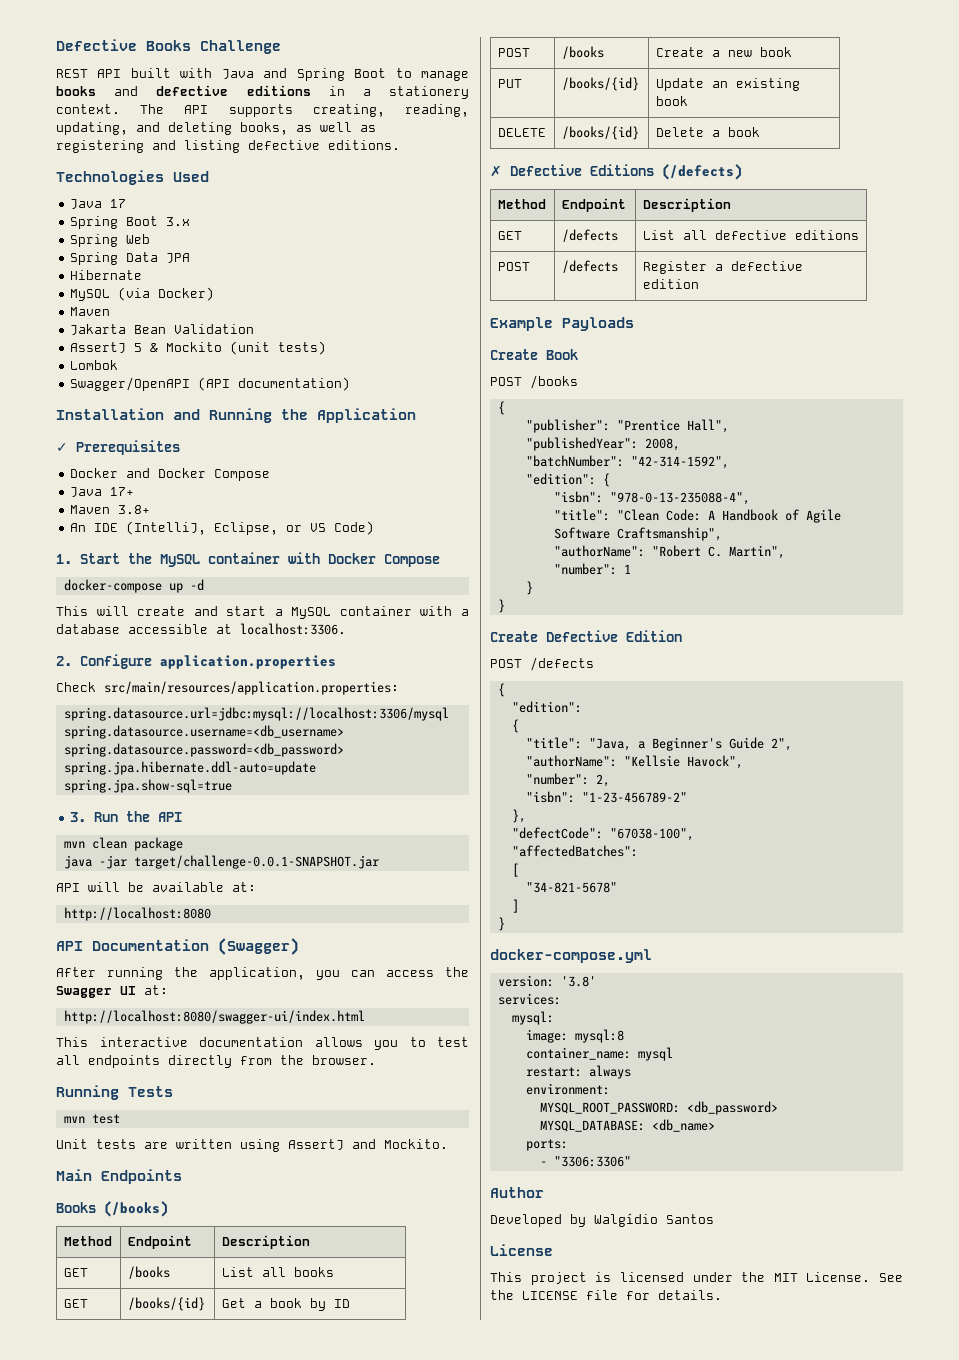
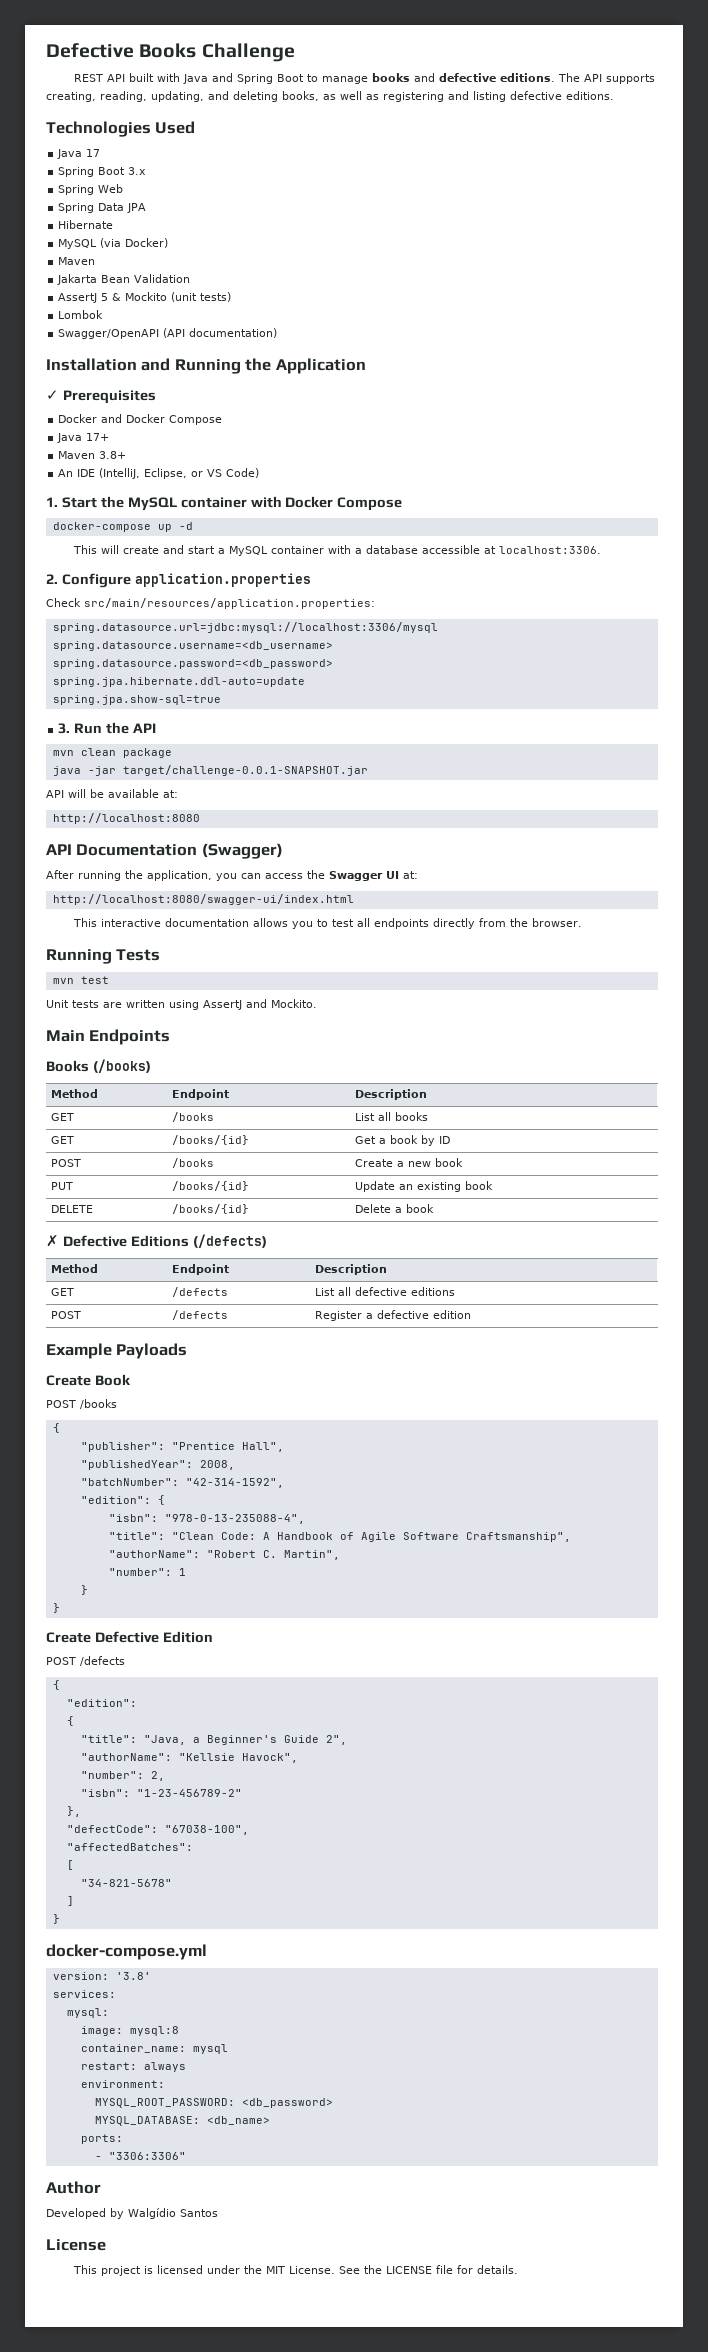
[246,85,469,99] [56,104,120,114] editions in a stationery context. -> [499,73,555,82] editions.

